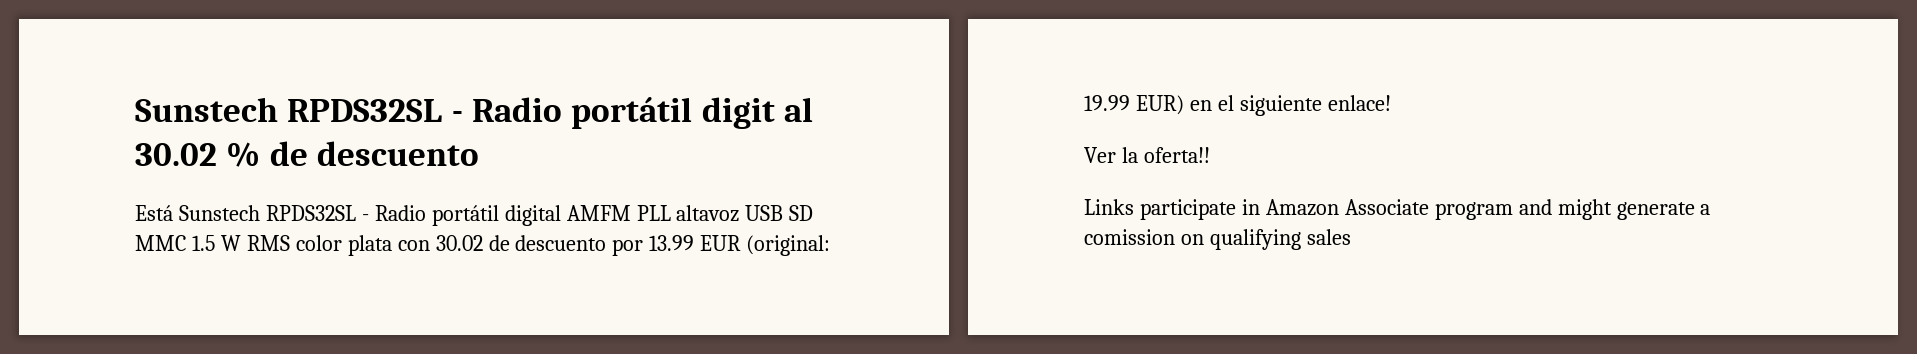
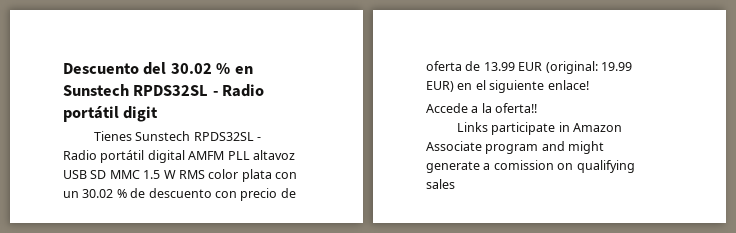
(135, 109) none -> [63,62,253,75] Descuento del 30.02 % en
[783,97,813,122] [135,141,479,167] [135,205,173,221] al 30.02 % de descuento // Está -> [93,131,132,141] // Tienes
[435,235,644,256] 30.02 de descuento por -> [63,188,296,201] [426,61,481,71] un 30.02 % de descuento con precio de oferta de
[1084,147,1116,163] Ver -> [426,103,479,113] Accede a

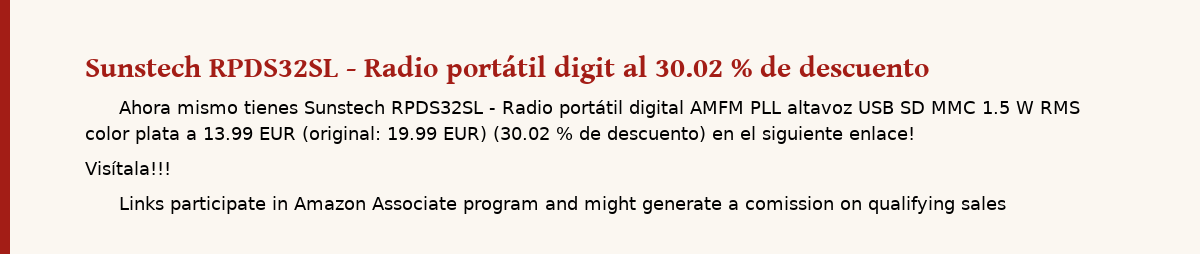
[63,62,253,75] Descuento del 30.02 % en -> (85, 66) none
[93,131,132,141] // Tienes -> [623,55,929,77] [119,100,299,114] al 30.02 % de descuento // Ahora mismo tienes
[275,172,297,179] [63,188,296,201] [426,61,481,71] con un 30.02 % de descuento con precio de oferta de -> [186,130,197,140] a
(454, 86) none -> [493,126,706,142] (30.02 % de descuento)
[426,103,538,113] Accede a la oferta!! -> [85,161,171,175] Visítala!!!

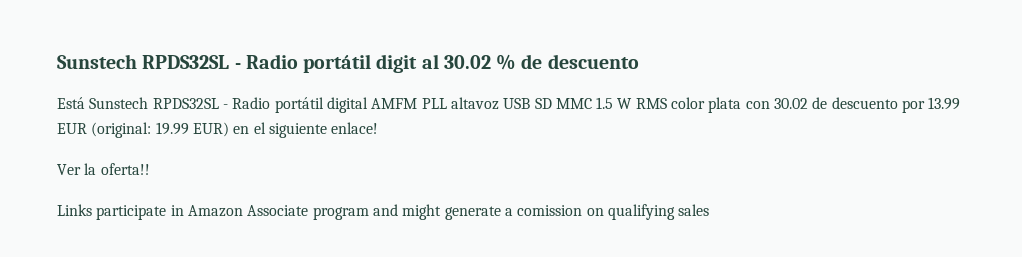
[119,100,299,114] Ahora mismo tienes -> [57,97,85,109] Está
[186,130,197,140] a -> [745,97,926,113] con 30.02 de descuento por
[493,126,706,142] (30.02 % de descuento) -> (229, 129) none
[85,161,171,175] Visítala!!! -> [57,163,150,175] Ver la oferta!!

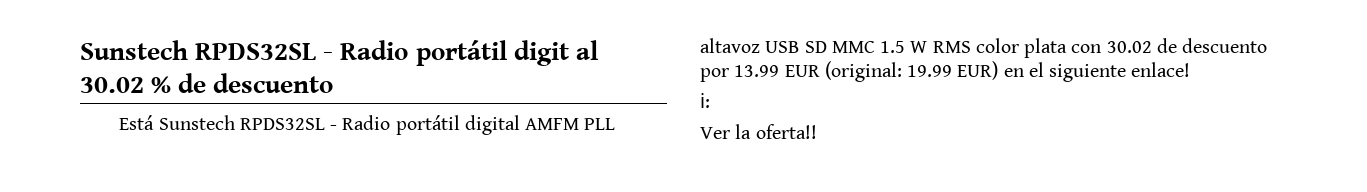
(379, 128) none -> [700,93,710,108] // ℹ:
[57,204,710,220] // Links participate in Amazon Associate program and might generate a comission on qualifying sales -> (817, 131) none

